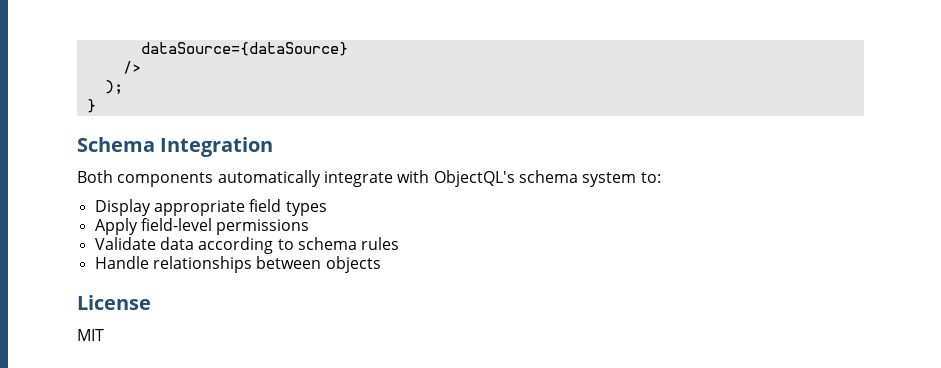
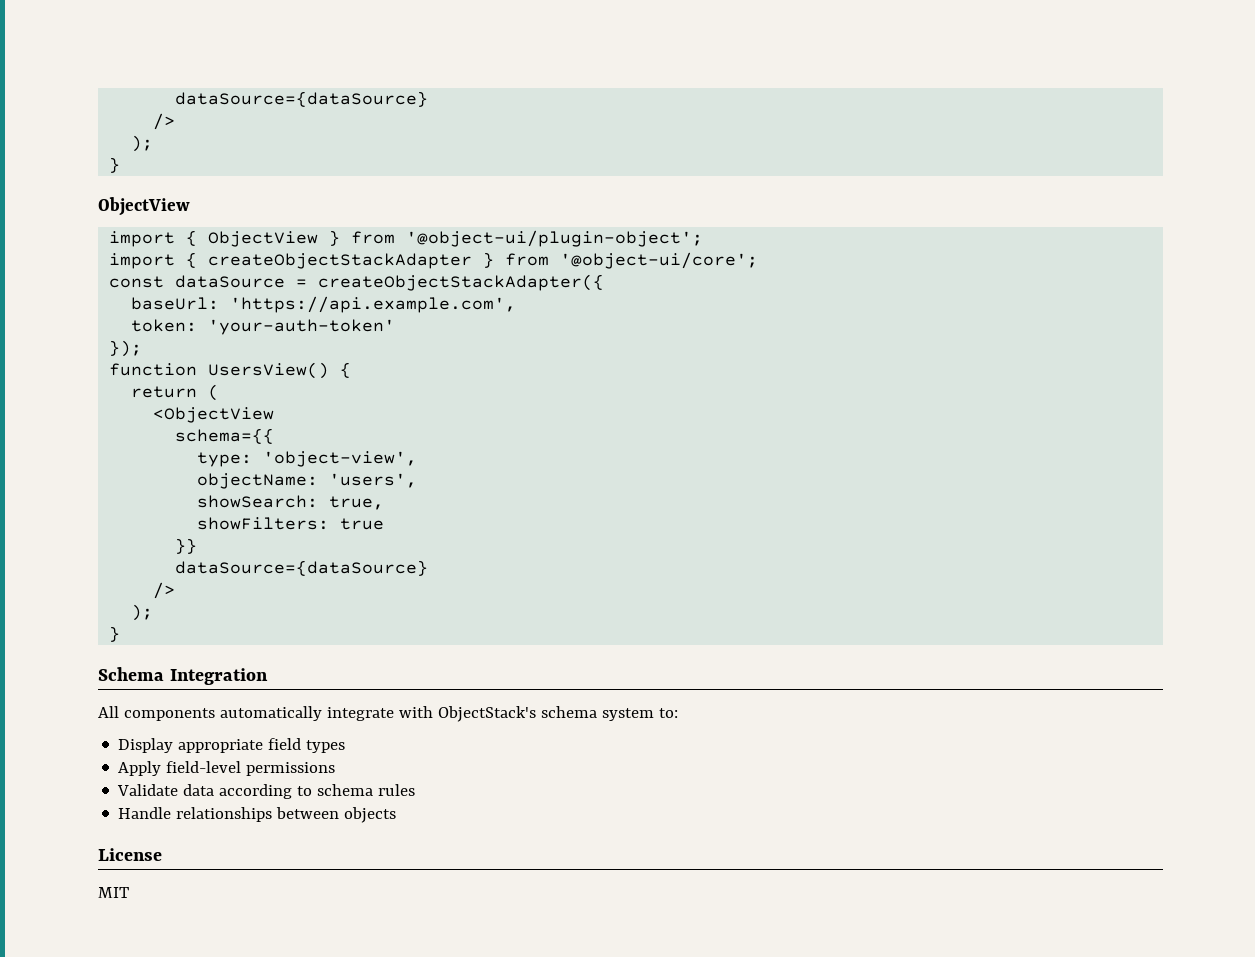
[140,42,348,56] [122,61,141,74] [104,80,123,95] [86,99,96,113] dataSource={dataSource} // /> // ); // } -> [175,91,429,107] [153,113,176,130] [131,135,154,152] [109,157,121,173] [98,197,190,216] [109,230,704,247] [109,252,759,269] [109,274,605,291] [131,296,517,313] [131,319,396,335] [109,340,143,357] [109,362,352,379] [131,384,220,401] [153,407,275,423] [175,428,275,444] [197,451,418,467] [197,473,418,489] [197,495,385,510] [197,517,385,530] [175,538,198,554] [175,560,429,576] [153,582,176,599] [131,604,154,621] [109,626,121,642] dataSource={dataSource} // /> // ); // } // ObjectView // import { ObjectView } from '@object-ui/plugin-object'; // import { createObjectStackAdapter } from '@object-ui/core'; // const dataSource = createObjectStackAdapter({ // baseUrl: 'https://api.example.com', // token: 'your-auth-token' // }); // function UsersView() { // return ( // <ObjectView // schema={{ // type: 'object-view', // objectName: 'users', // showSearch: true, // showFilters: true // }} // dataSource={dataSource} // /> // ); // }
[77,170,113,183] Both -> [98,706,119,718] All
[433,170,515,187] ObjectQL's -> [437,706,536,722] ObjectStack's

